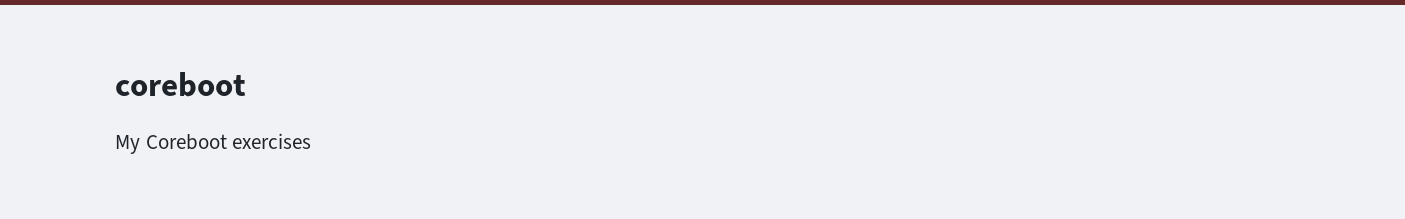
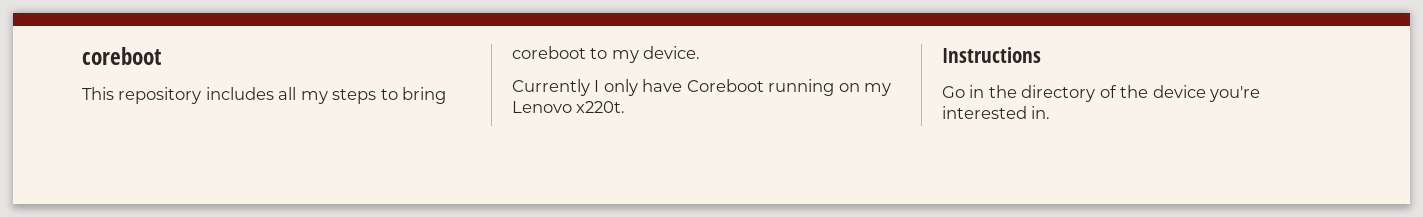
[115,133,312,154] My Coreboot exercises -> [82,87,447,104] [512,46,701,63] [512,79,892,96] [512,101,626,113] [942,47,1041,63] [942,85,1261,102] [942,106,1051,119] This repository includes all my steps to bring coreboot to my device. // Currently I only have Coreboot running on my Lenovo x220t. // Instructions // Go in the directory of the device you're interested in.

